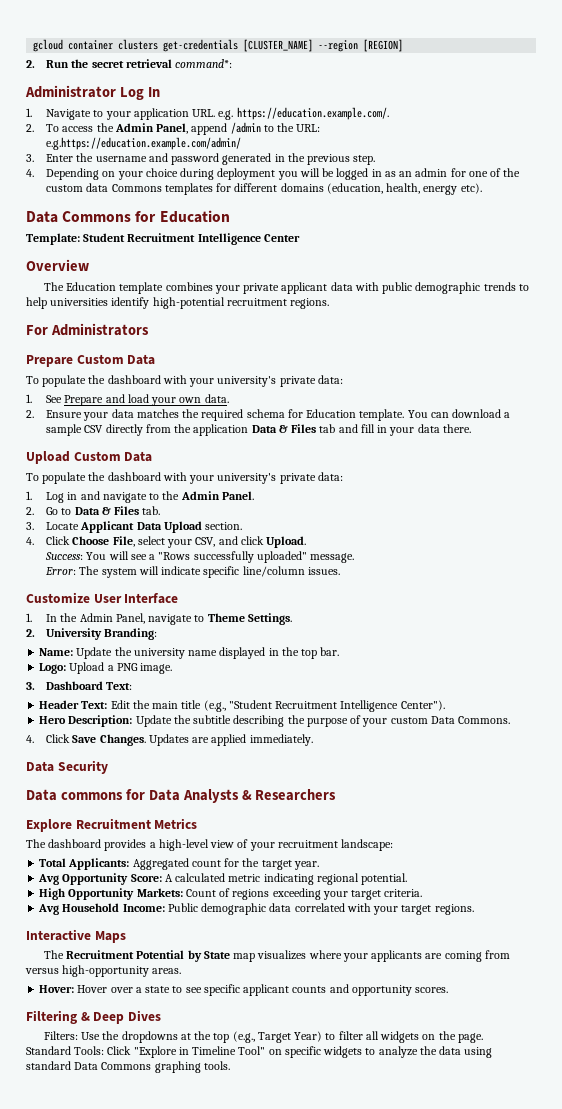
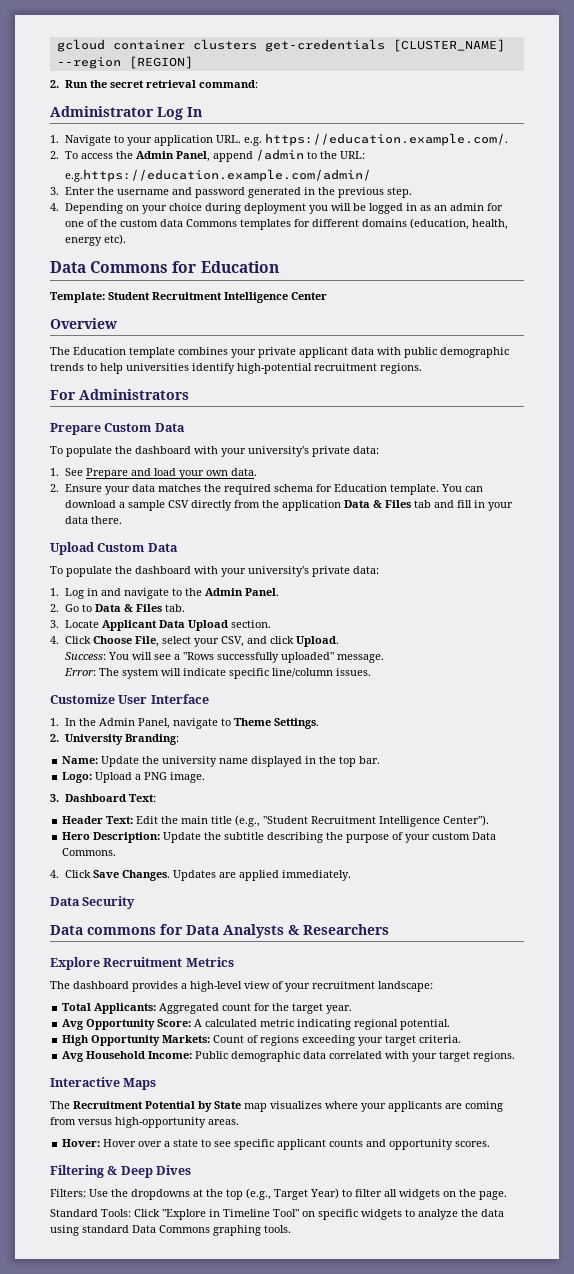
[175,59,233,68] command*: -> [199,80,259,88] command:

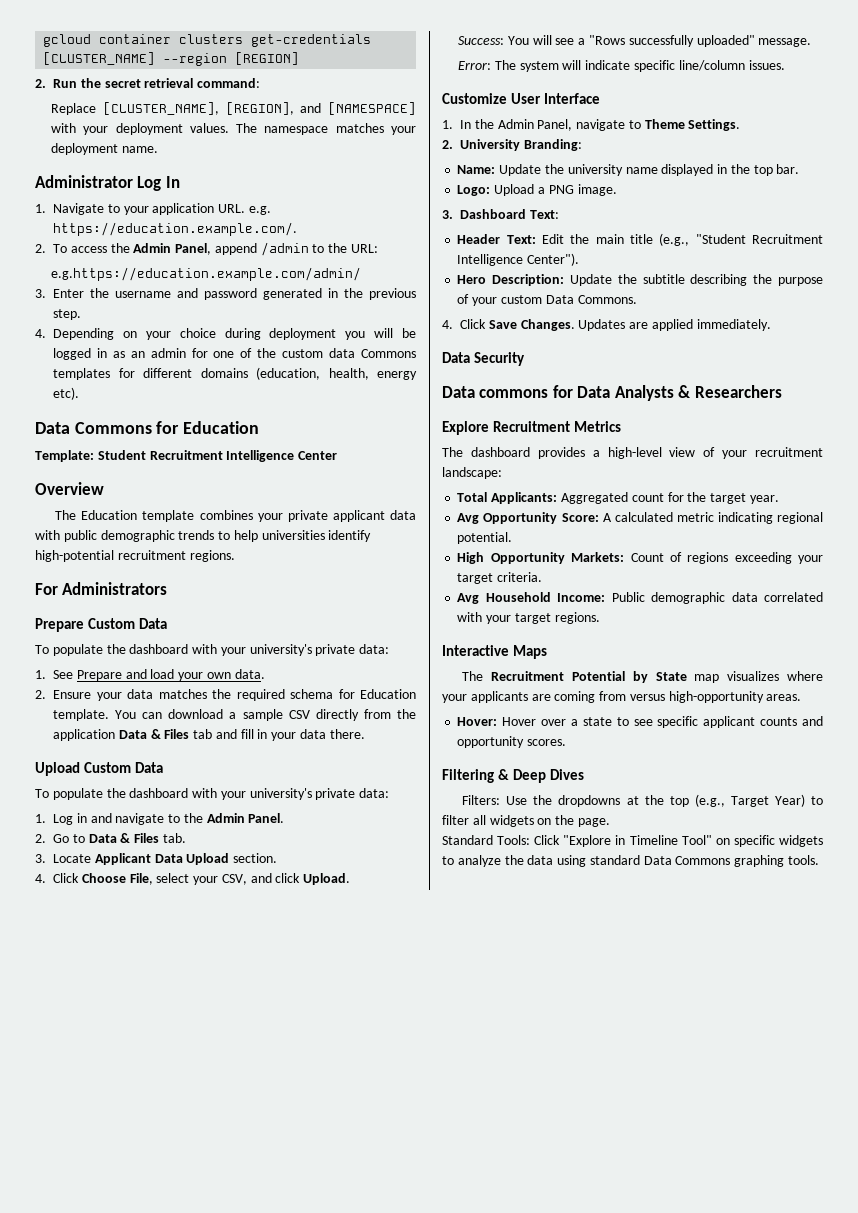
(259, 84) none -> [51,102,416,115] [51,123,416,135] [51,143,158,155] // Replace [CLUSTER_NAME], [REGION], and [NAMESPACE] with your deployment values. The namespace matches your deployment name.

